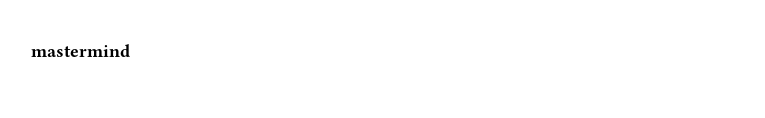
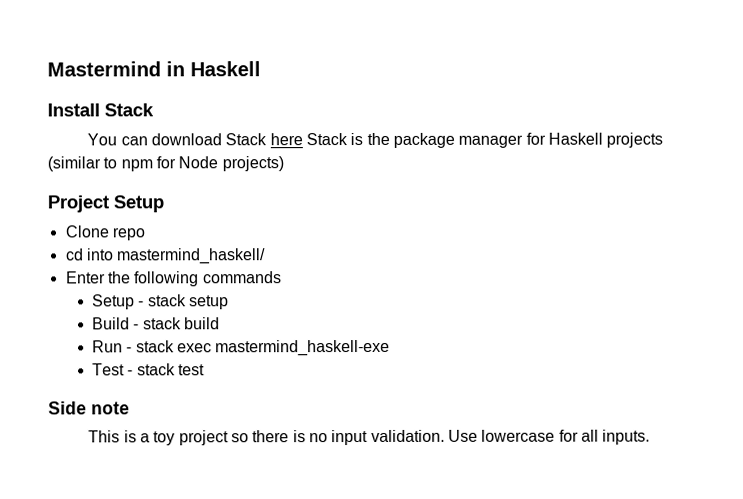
[31,44,130,57] mastermind -> [47,61,261,77] [47,103,154,117] [87,132,664,148] [47,156,284,172] [47,195,164,213] [64,225,145,241] [64,248,267,265] [65,271,282,287] [91,294,229,310] [91,317,220,330] [91,339,391,357] [91,363,205,376] [48,401,130,415] [88,429,651,446] Mastermind in Haskell // Install Stack // You can download Stack here Stack is the package manager for Haskell projects (similar to npm for Node projects) // Project Setup // Clone repo // cd into mastermind_haskell/ // Enter the following commands // Setup - stack setup // Build - stack build // Run - stack exec mastermind_haskell-exe // Test - stack test // Side note // This is a toy project so there is no input validation. Use lowercase for all inputs.

